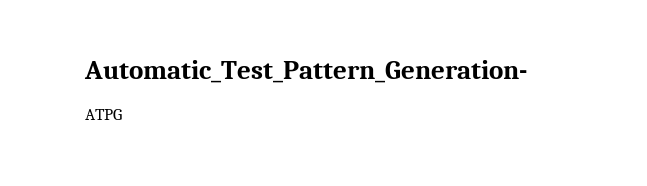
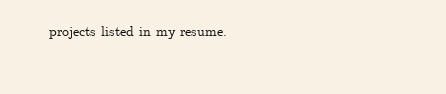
[84,60,527,83] [85,109,122,120] Automatic_Test_Pattern_Generation- // ATPG -> [49,26,227,39] projects listed in my resume.

